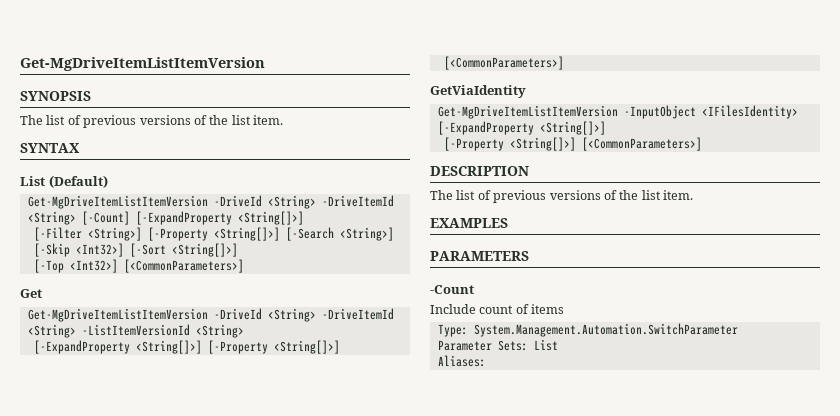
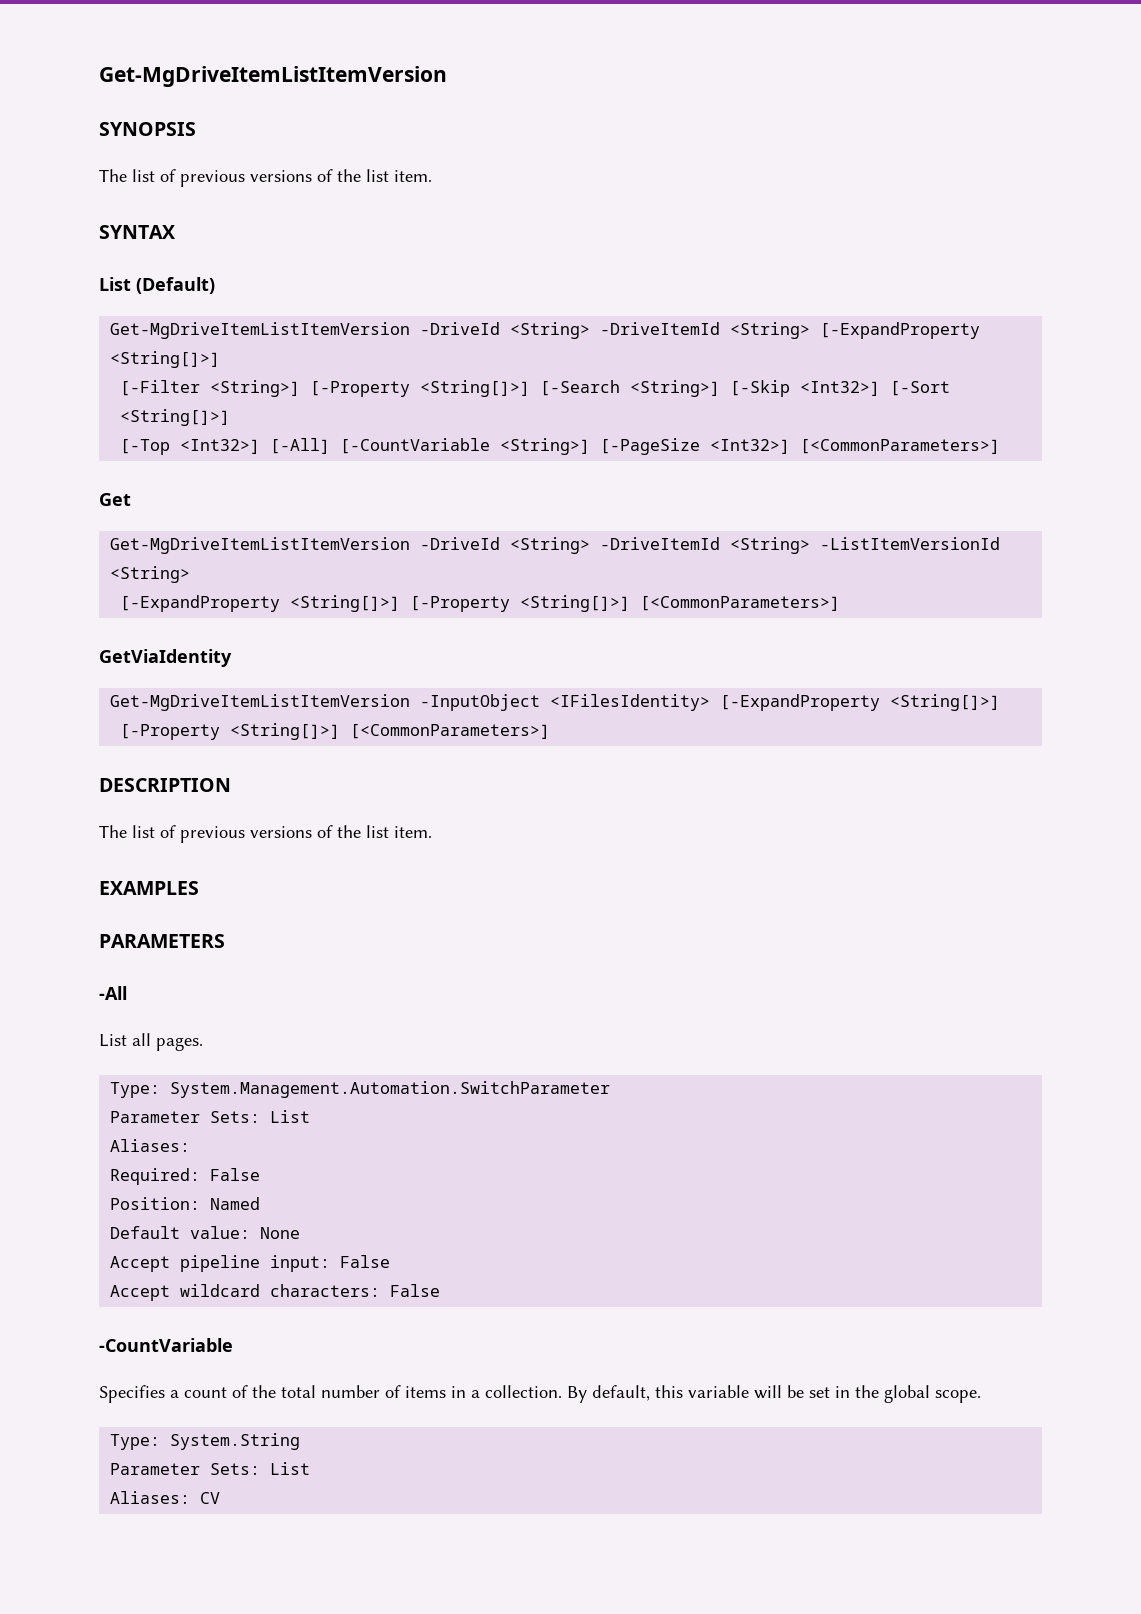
[81,211,130,225] [-Count] -> (811, 330) none
(118, 266) none -> [270,438,791,455] [-All] [-CountVariable <String>] [-PageSize <Int32>]
[430,285,474,294] [430,304,565,314] -Count // Include count of items -> [99,986,127,1000] [99,1033,203,1051] -All // List all pages.
(486, 361) none -> [110,1168,261,1185] [110,1197,261,1210] [110,1226,301,1239] [110,1255,391,1272] [110,1284,441,1301] [99,1338,233,1352] [99,1385,981,1403] [110,1433,301,1450] [110,1462,311,1475] [110,1491,221,1504] // Required: False // Position: Named // Default value: None // Accept pipeline input: False // Accept wildcard characters: False // -CountVariable // Specifies a count of the total number of items in a collection. By default, this variable will be set in the global scope. // Type: System.String // Parameter Sets: List // Aliases: CV

